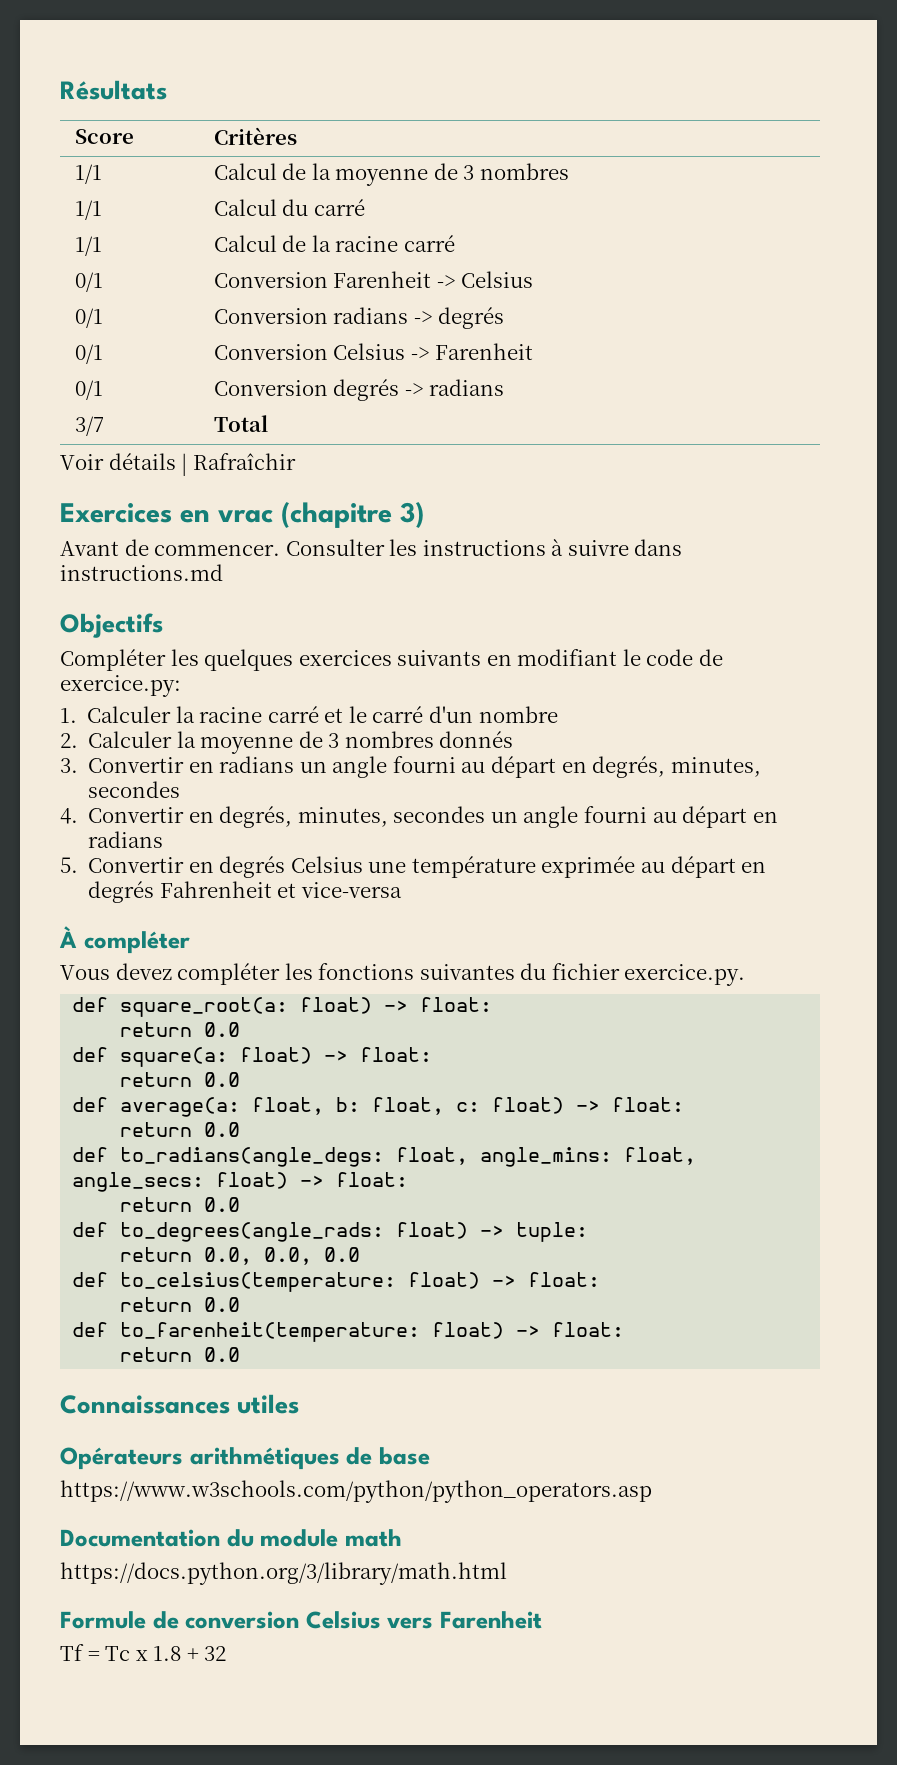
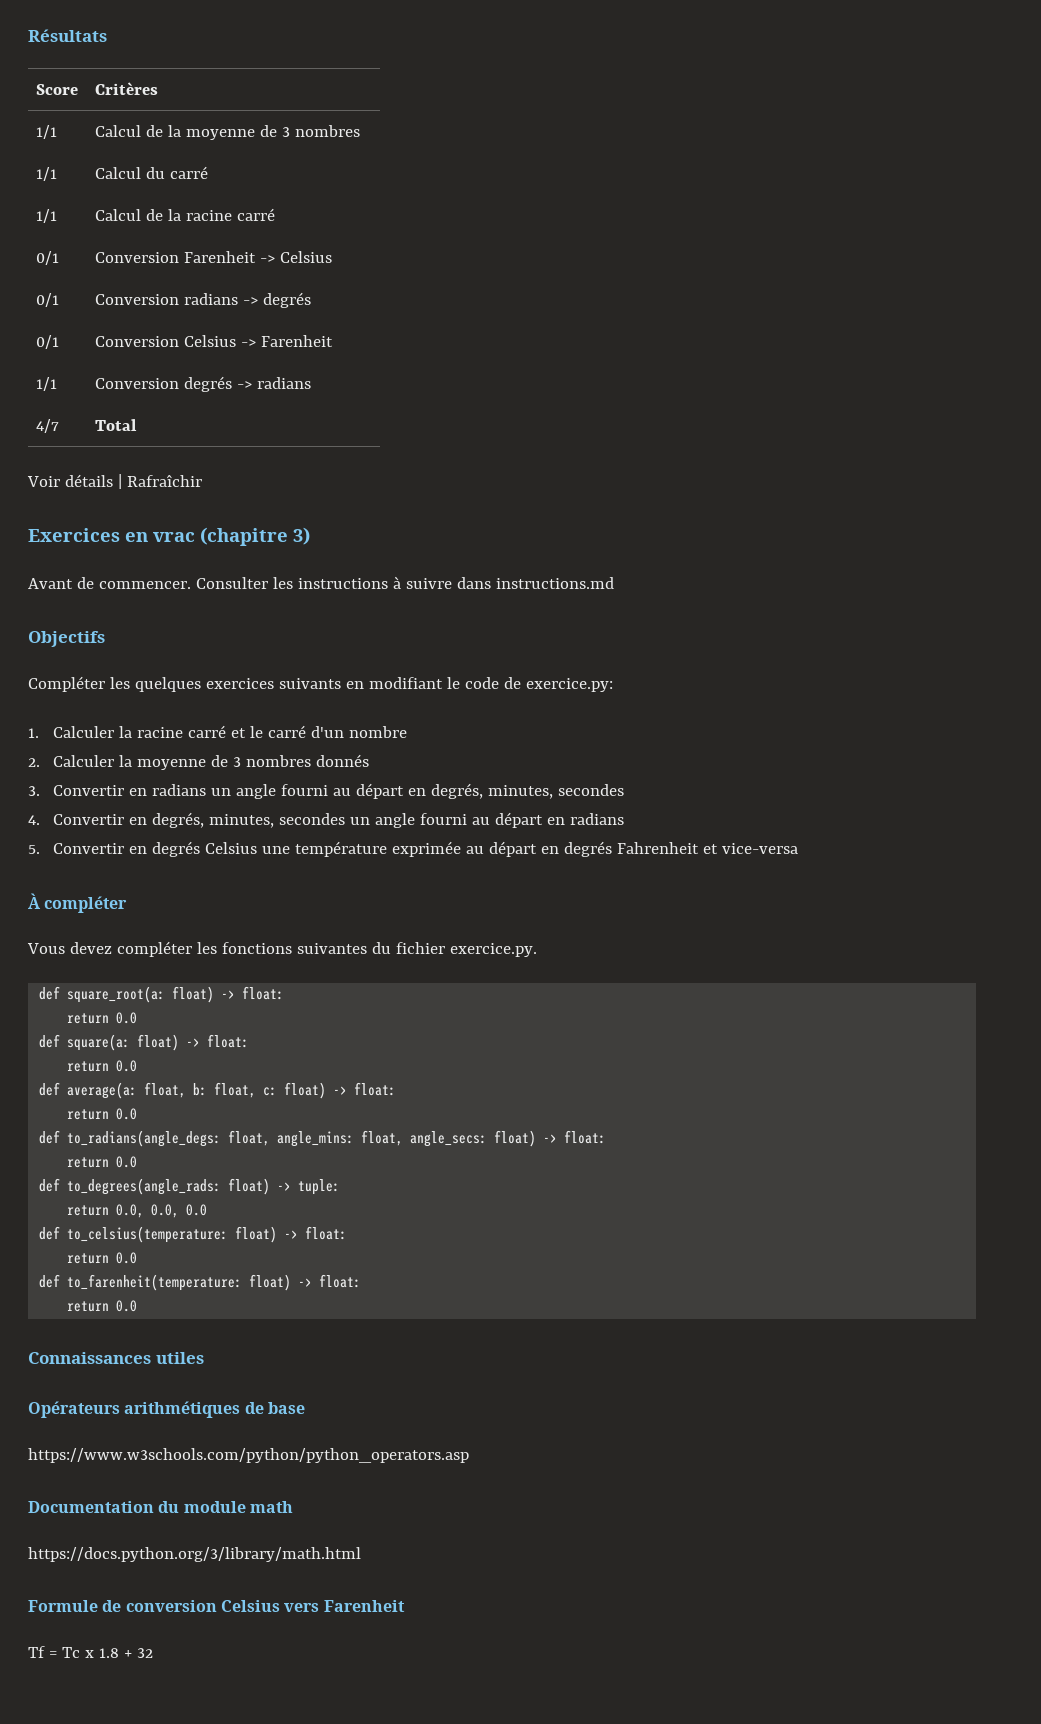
[74,380,103,400] 0/1 -> [36,377,58,391] 1/1
[74,416,104,436] 3/7 -> [36,419,60,433] 4/7

